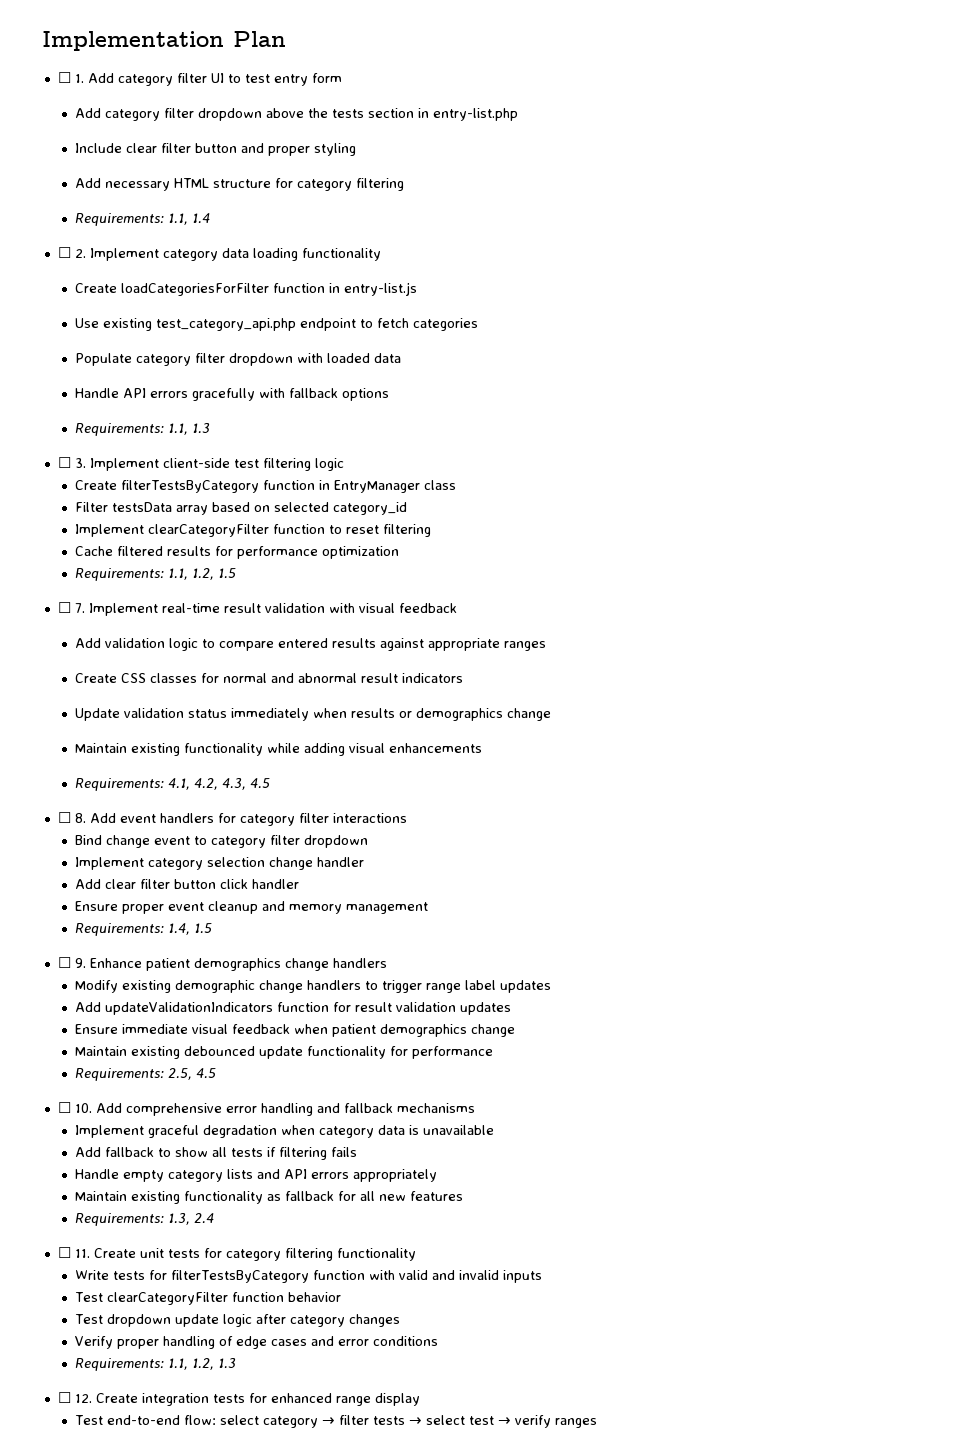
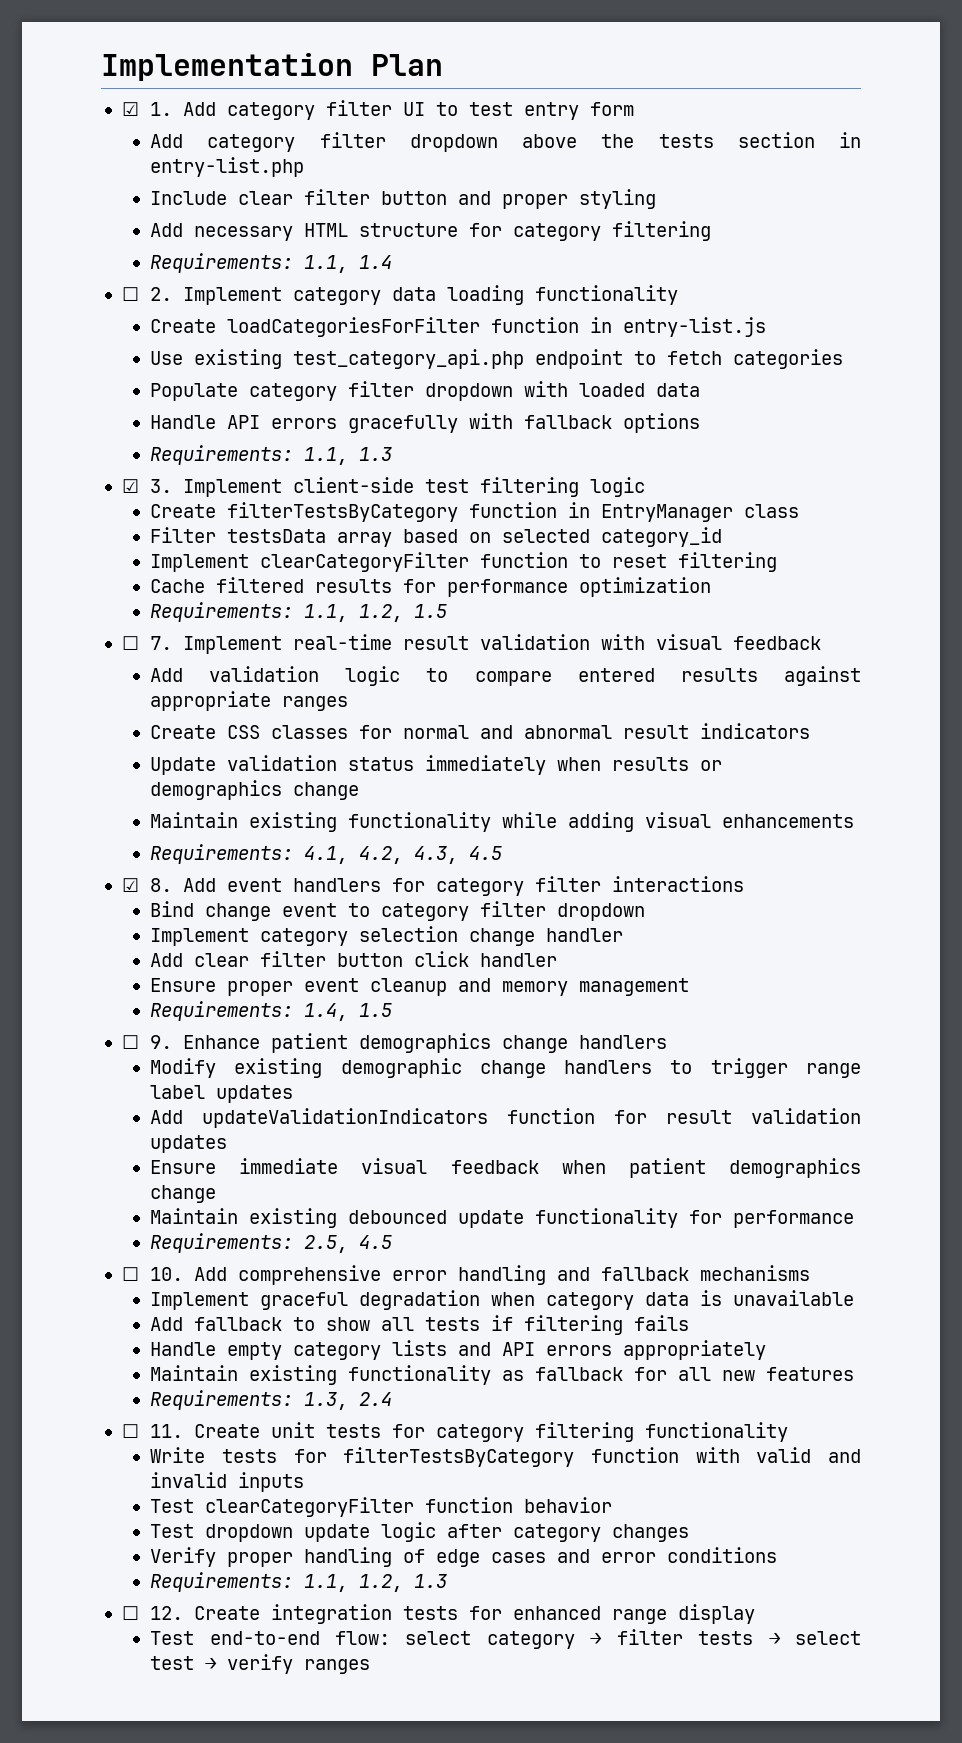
[57,72,71,83] ☐ -> [121,102,139,116] ☑
[57,457,71,468] ☐ -> [121,479,139,493] ☑
[57,812,71,823] ☐ -> [121,878,139,892] ☑

